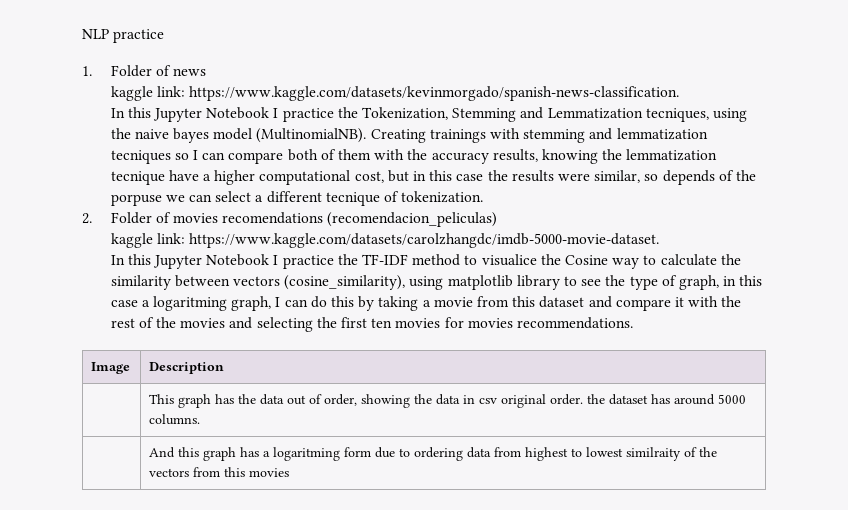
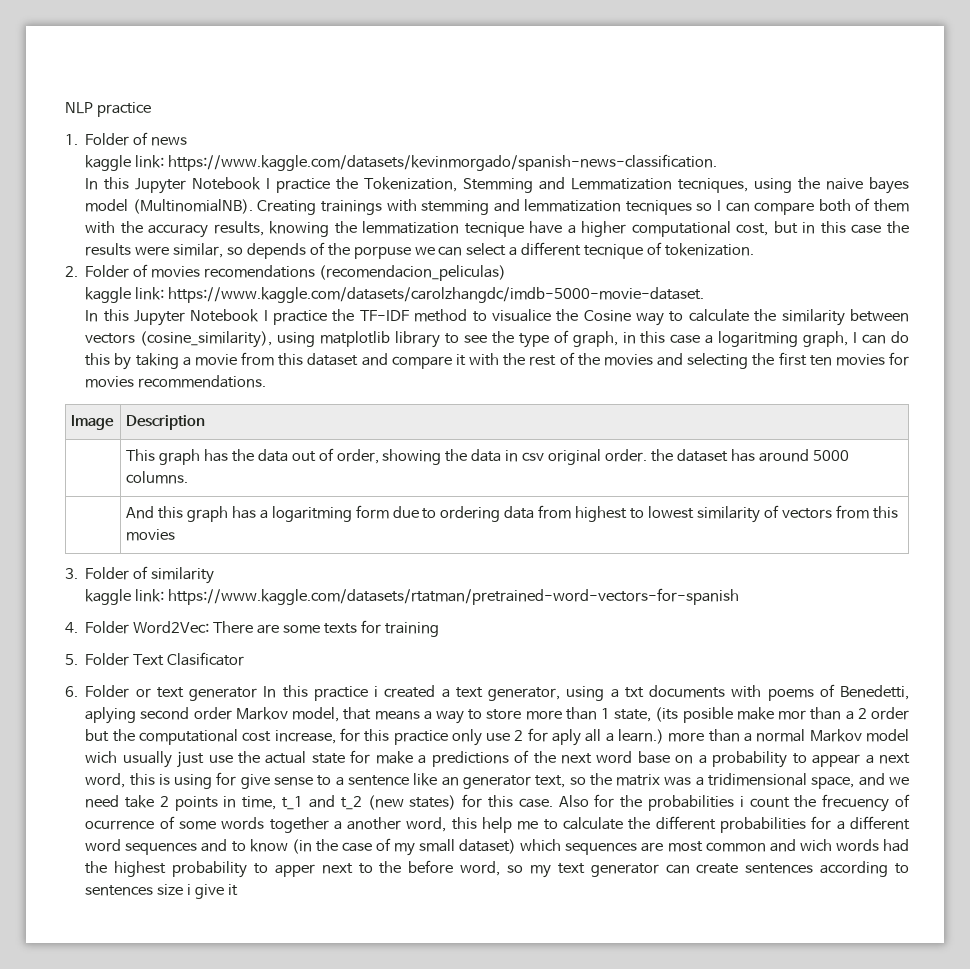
[626,447,718,461] similraity of the -> [696,505,779,523] similarity of
(290, 472) none -> [65,566,215,584] [85,588,740,605] [65,620,439,637] [65,652,245,666] [65,684,909,701] [85,707,910,724] [85,728,909,746] [85,750,911,768] [85,772,909,789] [85,794,910,812] [85,816,911,833] [85,838,909,856] [85,860,909,878] [85,884,238,899] // 3. Folder of similarity // kaggle link: https://www.kaggle.com/datasets/rtatman/pretrained-word-vectors-for-spanish // 4. Folder Word2Vec: There are some texts for training // 5. Folder Text Clasificator // 6. Folder or text generator In this practice i created a text generator, using a txt documents with poems of Benedetti, aplying second order Markov model, that means a way to store more than 1 state, (its posible make mor than a 2 order but the computational cost increase, for this practice only use 2 for aply all a learn.) more than a normal Markov model wich usually just use the actual state for make a predictions of the next word base on a probability to appear a next word, this is using for give sense to a sentence like an generator text, so the matrix was a tridimensional space, and we need take 2 points in time, t_1 and t_2 (new states) for this case. Also for the probabilities i count the frecuency of ocurrence of some words together a another word, this help me to calculate the different probabilities for a different word sequences and to know (in the case of my small dataset) which sequences are most common and wich words had the highest probability to apper next to the before word, so my text generator can create sentences according to sentences size i give it

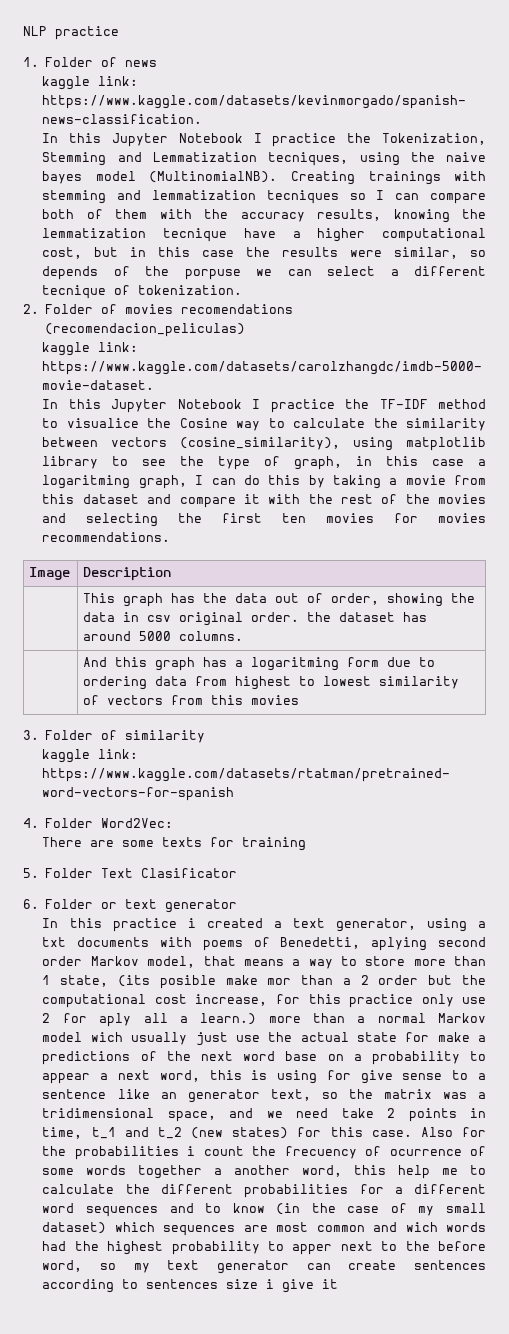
(210, 627) none -> (174, 823) //
(257, 694) none -> (238, 906) //

